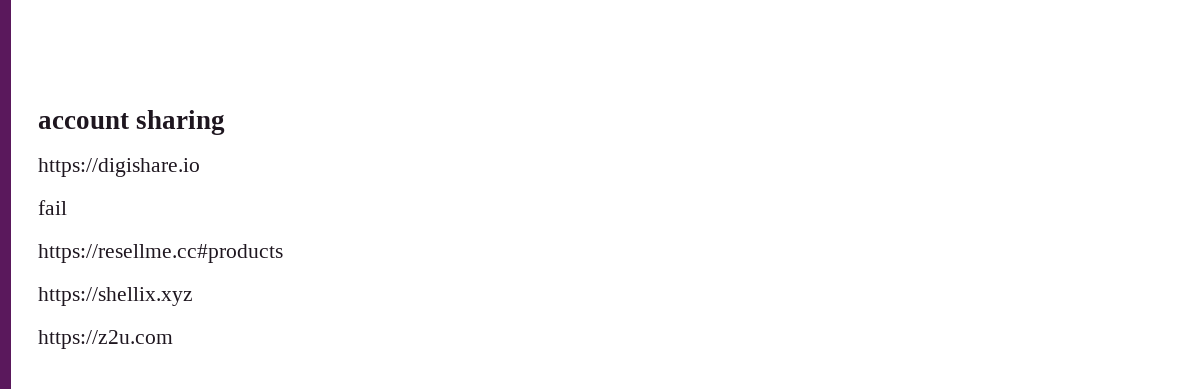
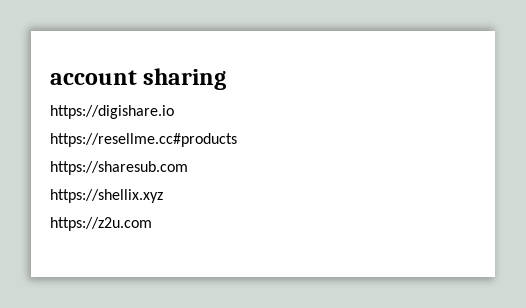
[38,200,67,215] [38,244,283,263] fail // https://resellme.cc#products -> [50,133,237,147] [50,161,188,175] https://resellme.cc#products // https://sharesub.com

